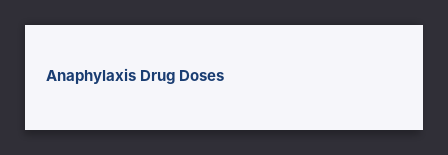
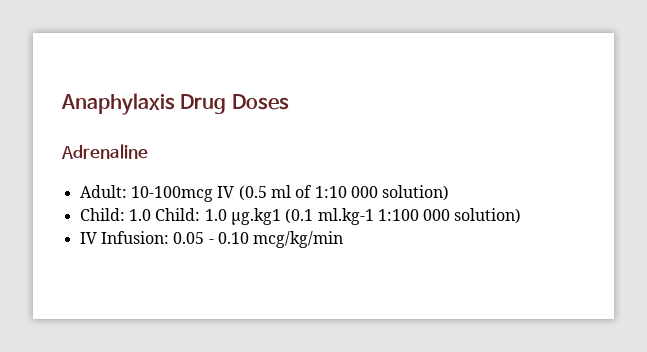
(225, 75) none -> [61,144,148,159] [79,185,450,202] [79,208,522,225] [79,231,344,248] // Adrenaline // Adult: 10-100mcg IV (0.5 ml of 1:10 000 solution) // Child: 1.0 Child: 1.0 μg.kg1 (0.1 ml.kg-1 1:100 000 solution) // IV Infusion: 0.05 - 0.10 mcg/kg/min

